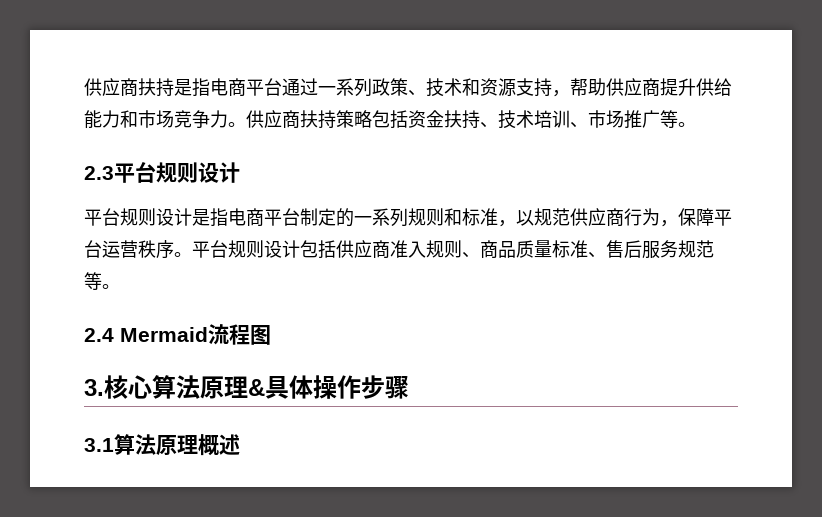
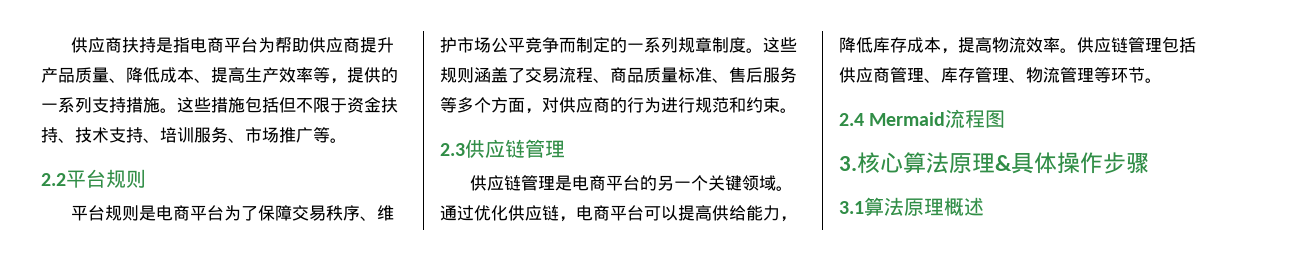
[282,78,732,97] [84,110,570,129] 通过一系列政策、技术和资源支持，帮助供应商提升供给能力和市场竞争力。供应商扶持策略包括资金扶持、技术培训 -> [258,37,395,53] [41,67,398,84] [41,97,398,113] [41,127,228,143] 为帮助供应商提升产品质量、降低成本、提高生产效率等，提供的一系列支持措施。这些措施包括但不限于资金扶持、技术支持、培训服务
[84,162,240,183] [84,208,732,227] [84,240,462,259] 2.3平台规则设计 // 平台规则设计是指电商平台制定的一系列规则和标准，以规范供应商行为，保障平台运营秩序。平台规则设计包括供应商准入规则 -> [41,169,146,188] [71,205,395,221] [440,37,797,53] [440,67,593,83] 2.2平台规则 // 平台规则是电商平台为了保障交易秩序、维护市场公平竞争而制定的一系列规章制度。这些规则涵盖了交易流程
[678,240,714,258] [84,272,102,290] 规范等 -> [440,97,797,114] [440,139,565,158] [470,175,794,191] [440,205,797,222] [839,37,1196,54] [839,67,1145,83] 等多个方面，对供应商的行为进行规范和约束。 // 2.3供应链管理 // 供应链管理是电商平台的另一个关键领域。通过优化供应链，电商平台可以提高供给能力，降低库存成本，提高物流效率。供应链管理包括供应商管理、库存管理、物流管理等环节

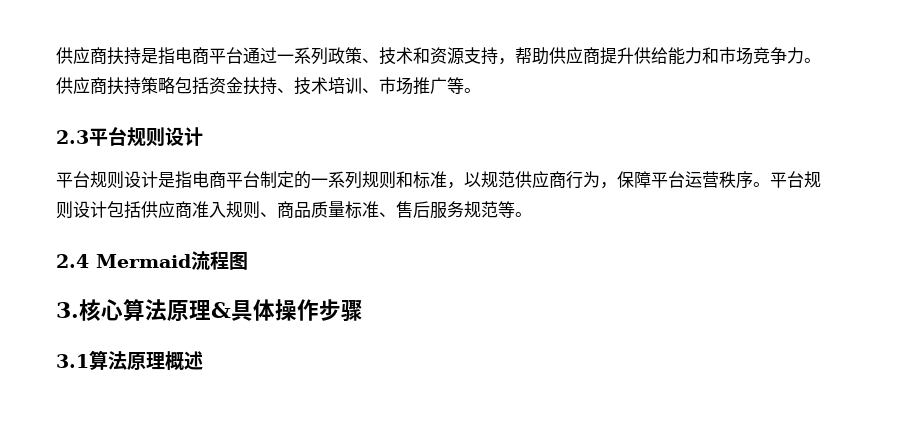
[258,37,395,53] [41,67,398,84] [41,97,398,113] [41,127,228,143] 为帮助供应商提升产品质量、降低成本、提高生产效率等，提供的一系列支持措施。这些措施包括但不限于资金扶持、技术支持、培训服务 -> [243,47,821,65] [56,77,362,95] 通过一系列政策、技术和资源支持，帮助供应商提升供给能力和市场竞争力。供应商扶持策略包括资金扶持、技术培训
[41,169,146,188] [71,205,395,221] [440,37,797,53] [440,67,593,83] 2.2平台规则 // 平台规则是电商平台为了保障交易秩序、维护市场公平竞争而制定的一系列规章制度。这些规则涵盖了交易流程 -> [56,127,203,147] [56,171,821,189] [56,201,260,219] 2.3平台规则设计 // 平台规则设计是指电商平台制定的一系列规则和标准，以规范供应商行为，保障平台运营秩序。平台规则设计包括供应商准入规则
[440,97,797,114] [440,139,565,158] [470,175,794,191] [440,205,797,222] [839,37,1196,54] [839,67,1145,83] 等多个方面，对供应商的行为进行规范和约束。 // 2.3供应链管理 // 供应链管理是电商平台的另一个关键领域。通过优化供应链，电商平台可以提高供给能力，降低库存成本，提高物流效率。供应链管理包括供应商管理、库存管理、物流管理等环节 -> [464,201,515,218] 规范等

